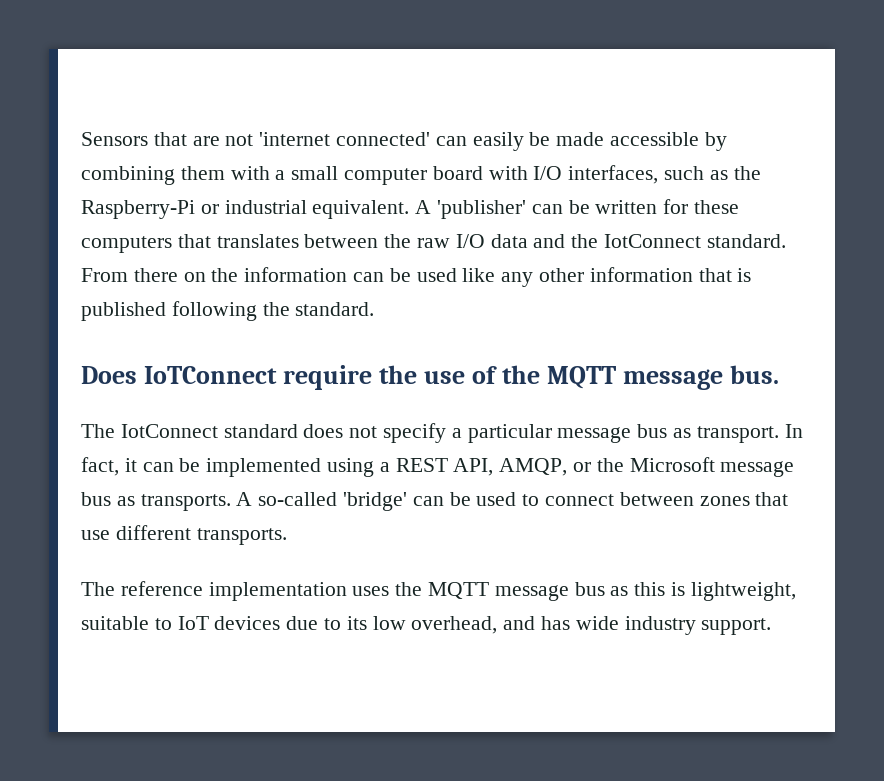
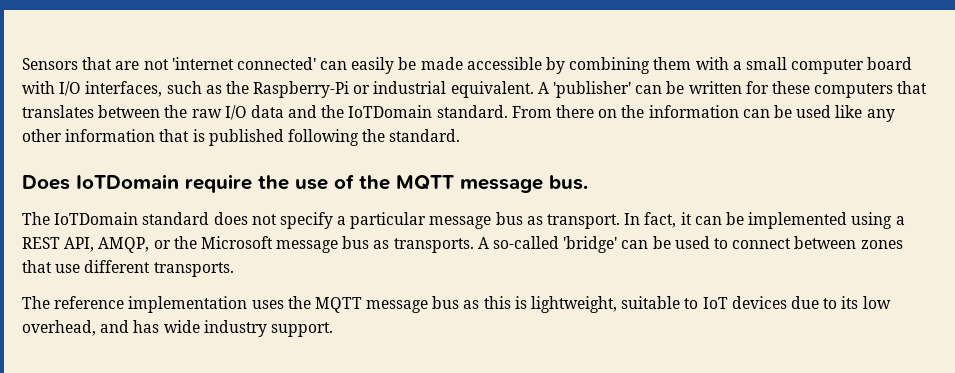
[604,234,702,248] IotConnect -> [348,105,433,118] IoTDomain
[144,366,278,384] IoTConnect -> [76,174,179,189] IoTDomain
[120,424,218,438] IotConnect -> [54,212,139,225] IoTDomain

